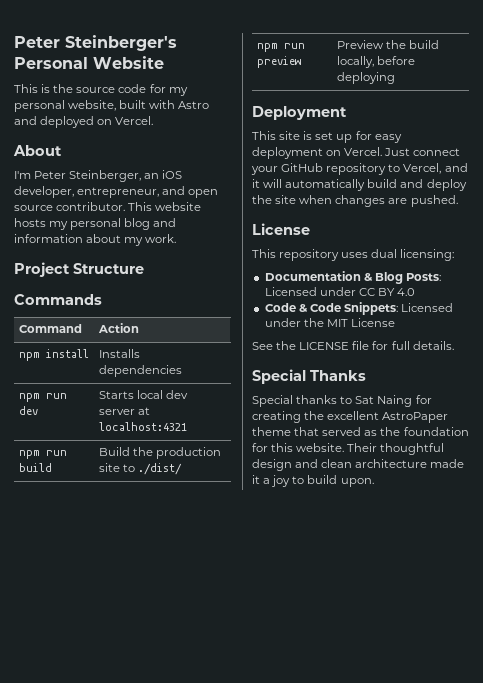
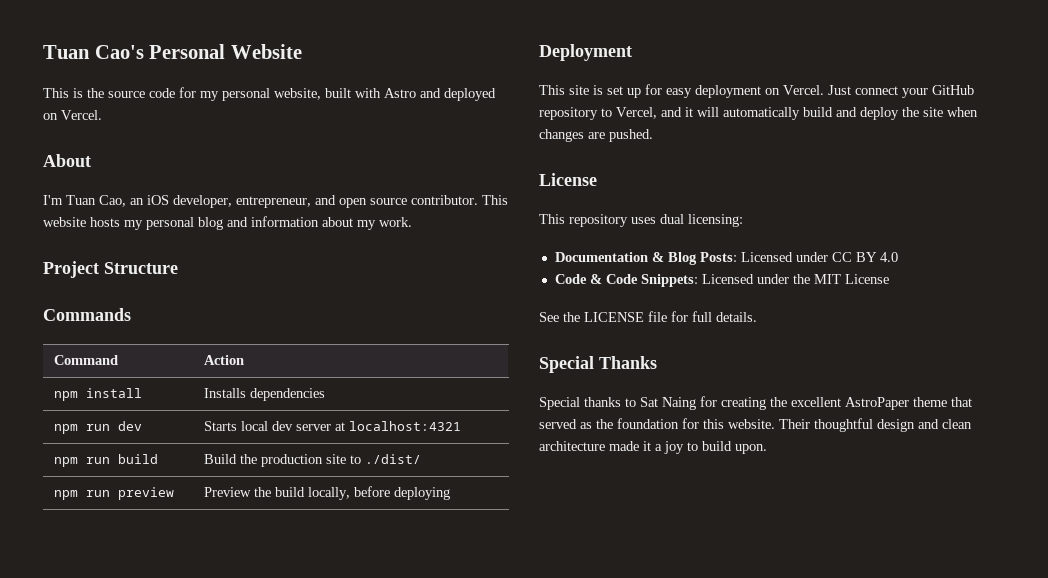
[14,35,177,51] Peter Steinberger's -> [43,45,144,59] Tuan Cao's
[34,170,142,182] Peter Steinberger, -> [66,195,126,207] Tuan Cao,

